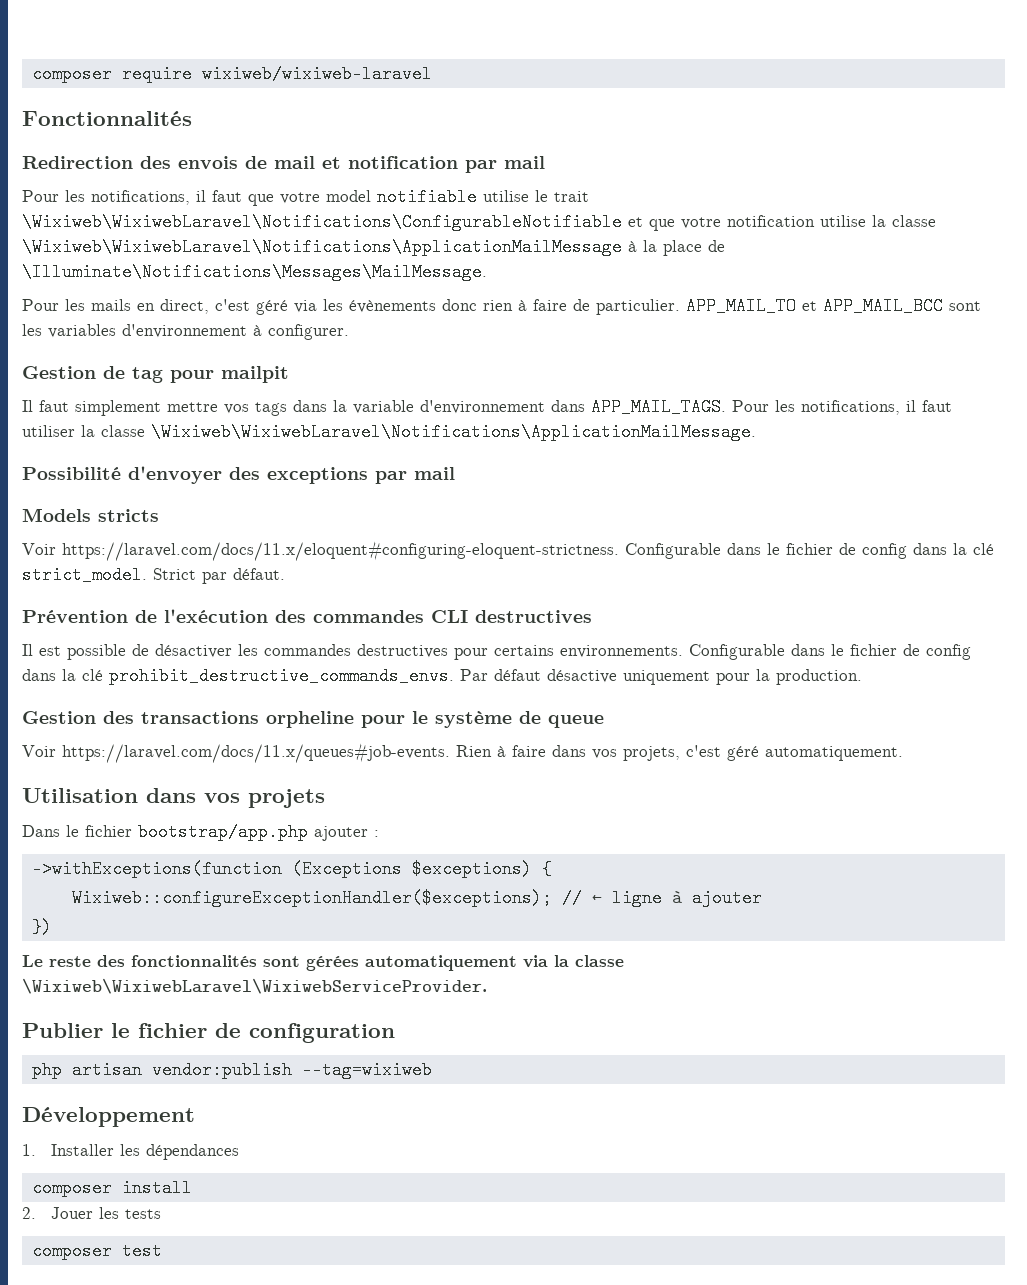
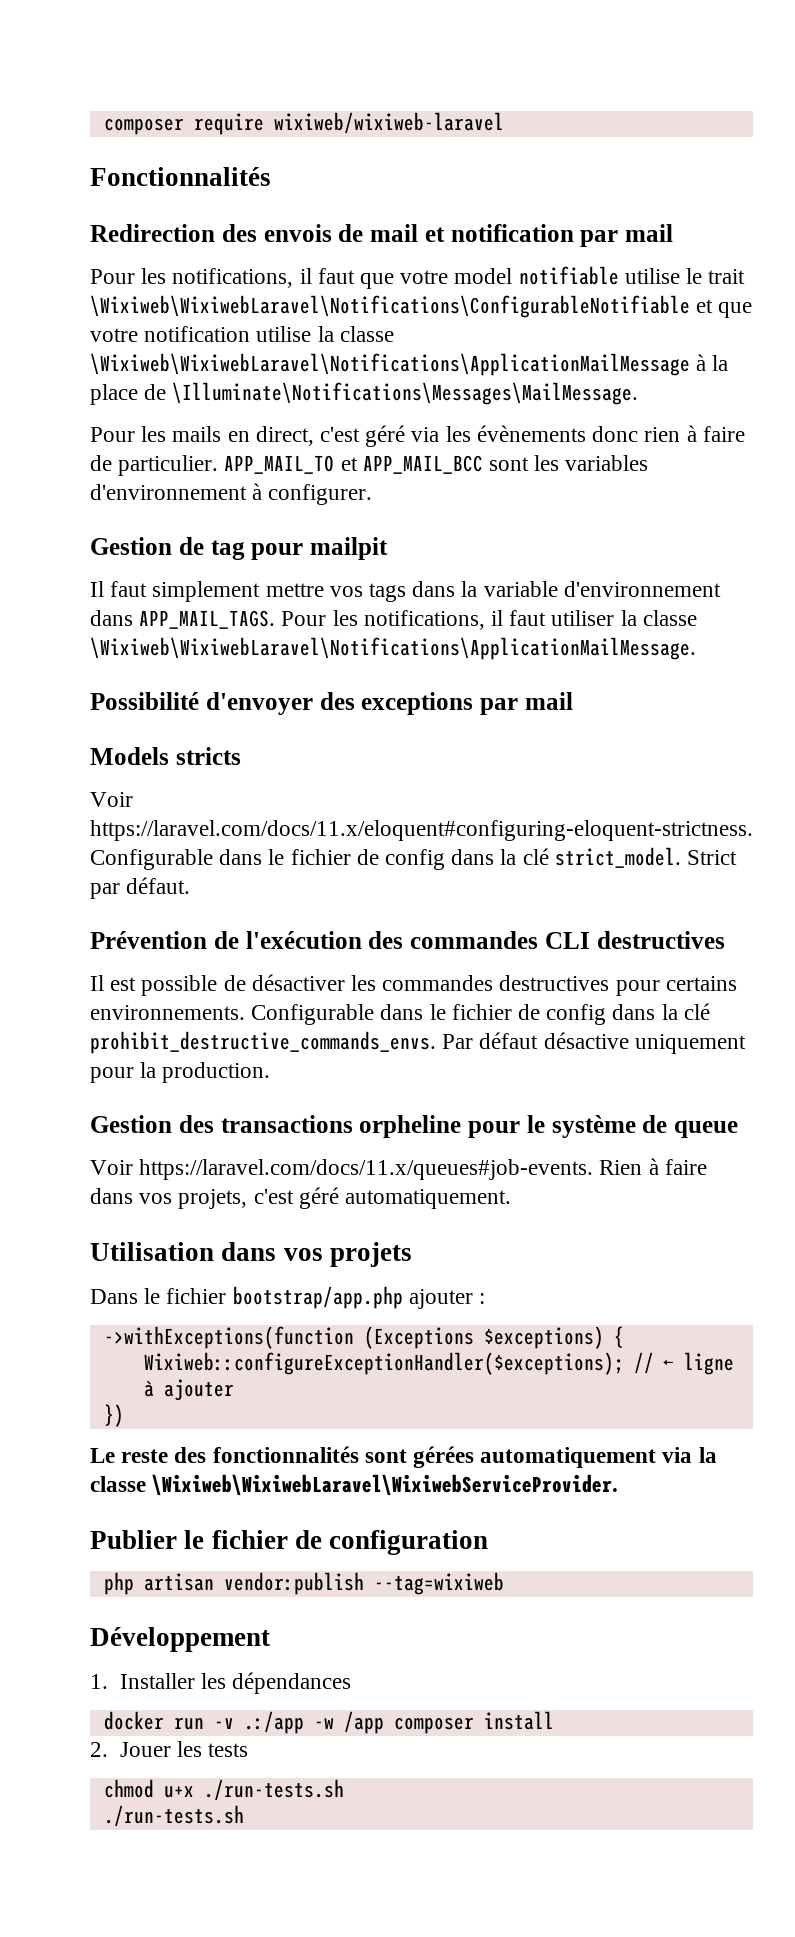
(240, 1152) none -> [103,1711,384,1734] docker run -v .:/app -w /app
[31,1242,162,1260] composer test -> [103,1779,344,1801] [103,1805,244,1827] chmod u+x ./run-tests.sh // ./run-tests.sh

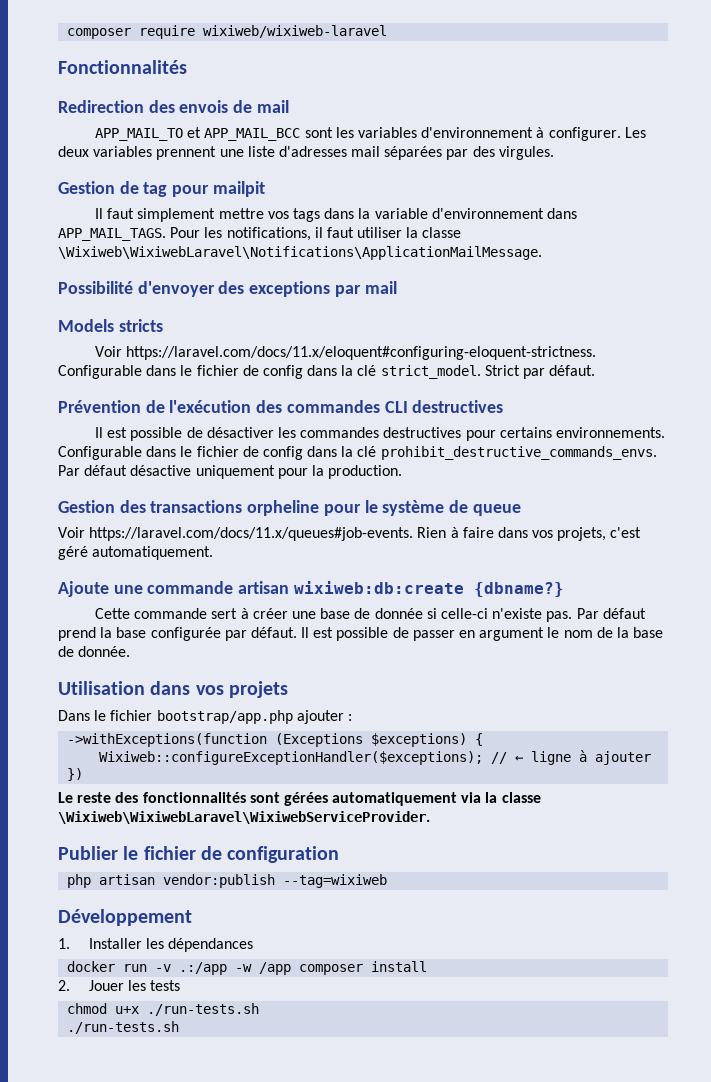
[424,224,673,247] [90,266,746,289] [90,295,753,318] [90,326,394,342] [90,353,729,376] [90,382,639,405] [90,425,745,447] [90,455,219,476] et notification par mail // Pour les notifications, il faut que votre model notifiable utilise le trait \Wixiweb\WixiwebLaravel\Notifications\ConfigurableNotifiable et que votre notification utilise la classe \Wixiweb\WixiwebLaravel\Notifications\ApplicationMailMessage à la place de \Illuminate\Notifications\Messages\MailMessage. // Pour les mails en direct, c'est géré via les évènements donc rien à faire de particulier. -> (289, 106) //
(373, 494) none -> [624,127,646,138] [58,146,554,160] Les deux variables prennent une liste d'adresses mail séparées par des virgules.
(512, 1199) none -> [58,581,564,597] [95,608,646,622] [58,627,664,641] [58,646,131,657] // Ajoute une commande artisan wixiweb:db:create {dbname?} // Cette commande sert à créer une base de donnée si celle-ci n'existe pas. Par défaut prend la base configurée par défaut. Il est possible de passer en argument le nom de la base de donnée.

